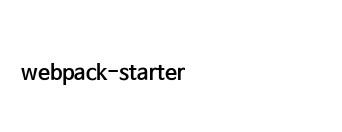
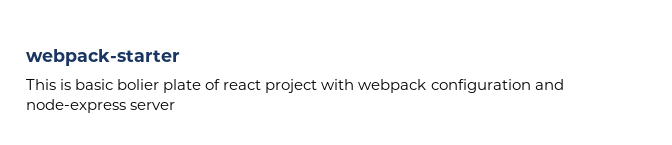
(185, 74) none -> [26,79,564,93] [26,99,176,113] // This is basic bolier plate of react project with webpack configuration and node-express server

